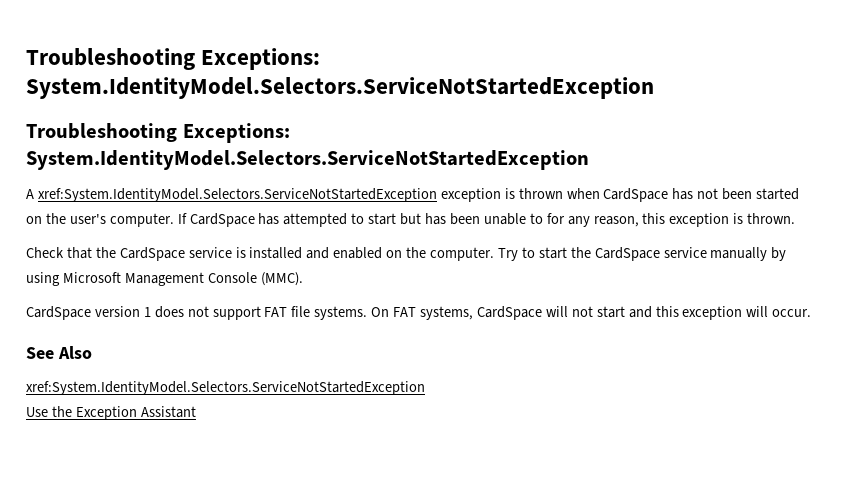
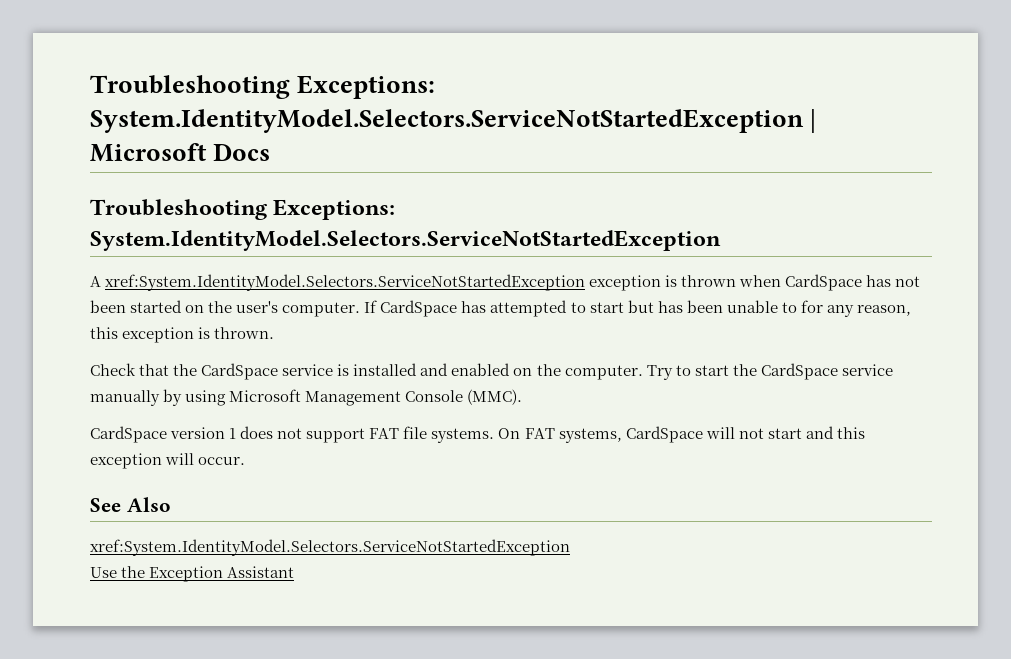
[26,48,321,70] [26,77,654,99] Troubleshooting Exceptions: System.IdentityModel.Selectors.ServiceNotStartedException -> [90,75,436,99] [90,109,817,133] [90,143,271,162] Troubleshooting Exceptions: System.IdentityModel.Selectors.ServiceNotStartedException | Microsoft Docs

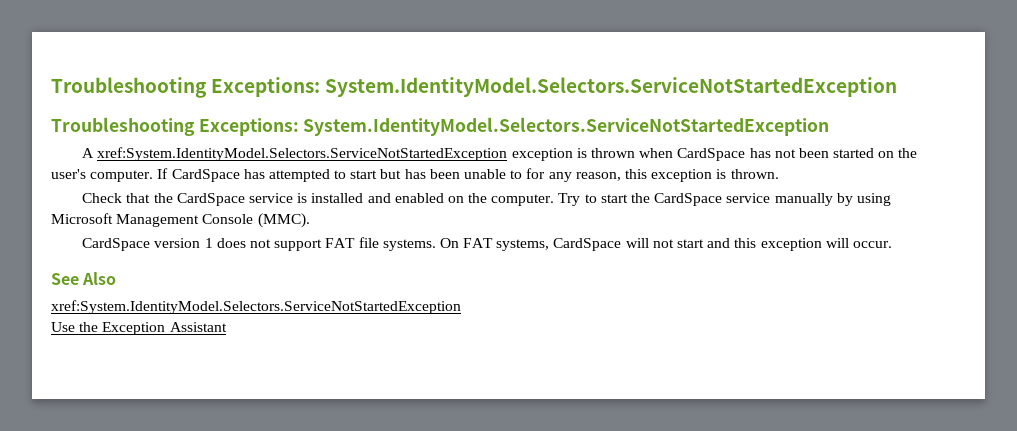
[90,75,436,99] [90,109,817,133] [90,143,271,162] Troubleshooting Exceptions: System.IdentityModel.Selectors.ServiceNotStartedException | Microsoft Docs -> [51,77,898,98] Troubleshooting Exceptions: System.IdentityModel.Selectors.ServiceNotStartedException

